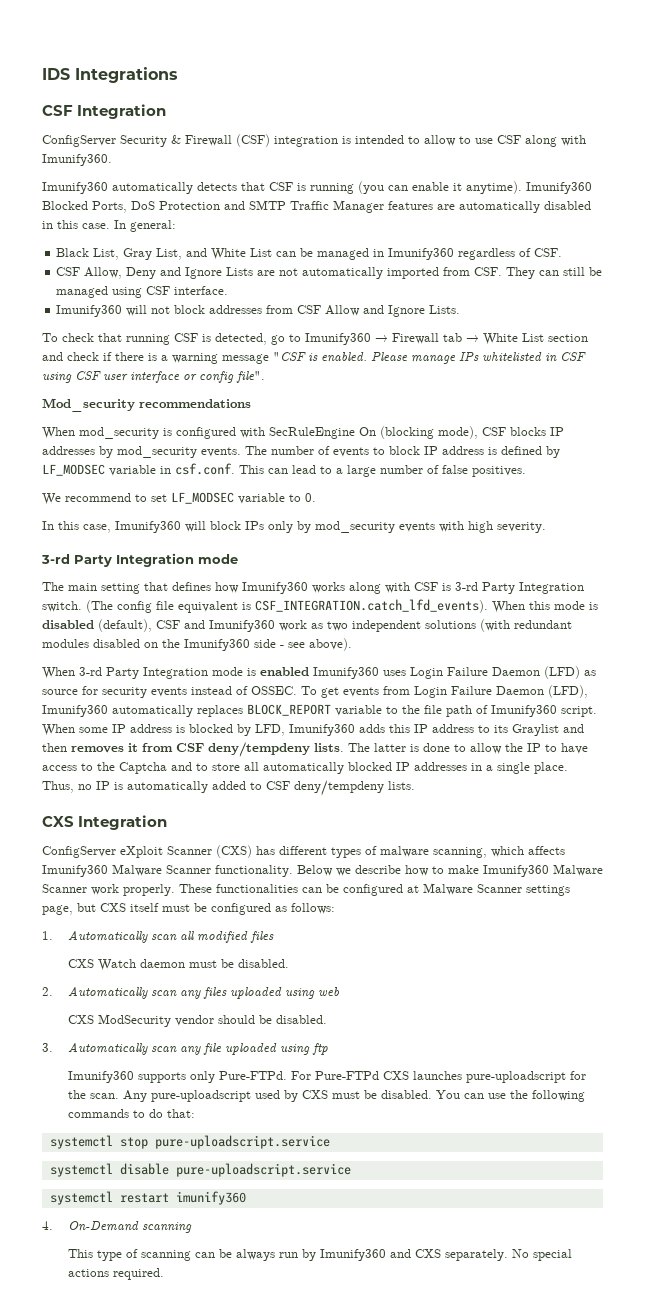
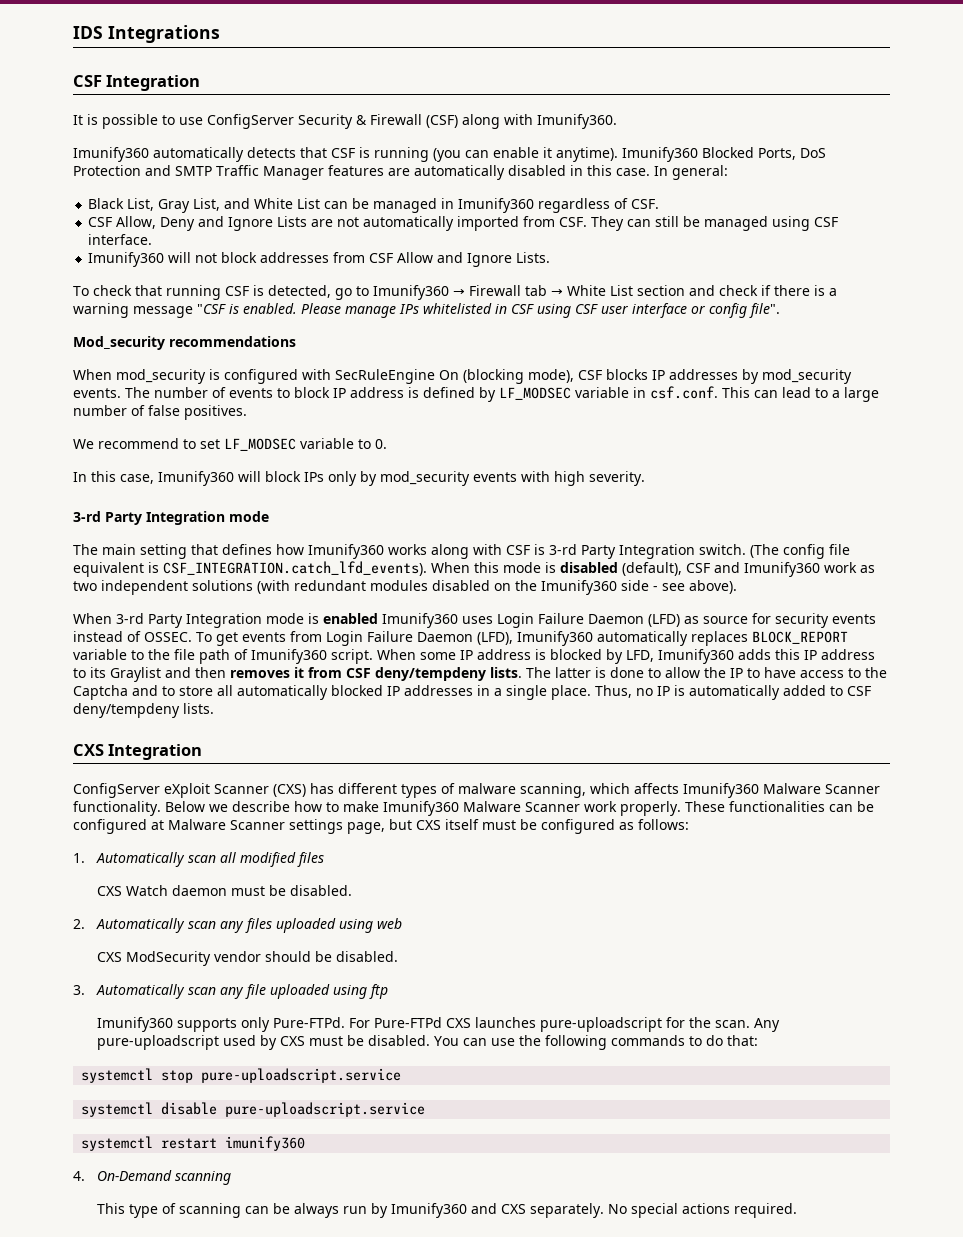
(167, 111) none -> [73,114,203,129] It is possible to use
[274,135,521,147] integration is intended to allow to use CSF -> (458, 121) none

